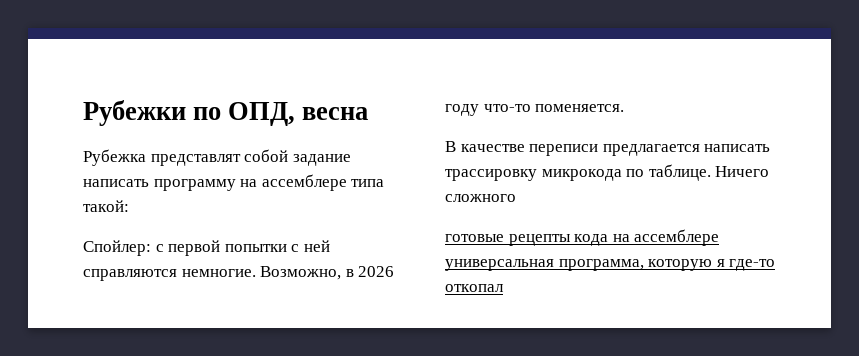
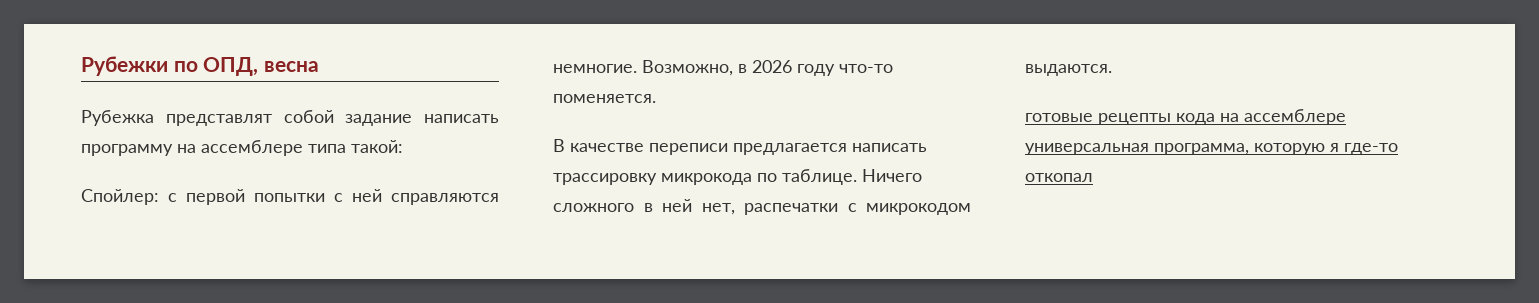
(516, 198) none -> [643,199,971,215] [1025,64,1112,76] в ней нет, распечатки с микрокодом выдаются.

